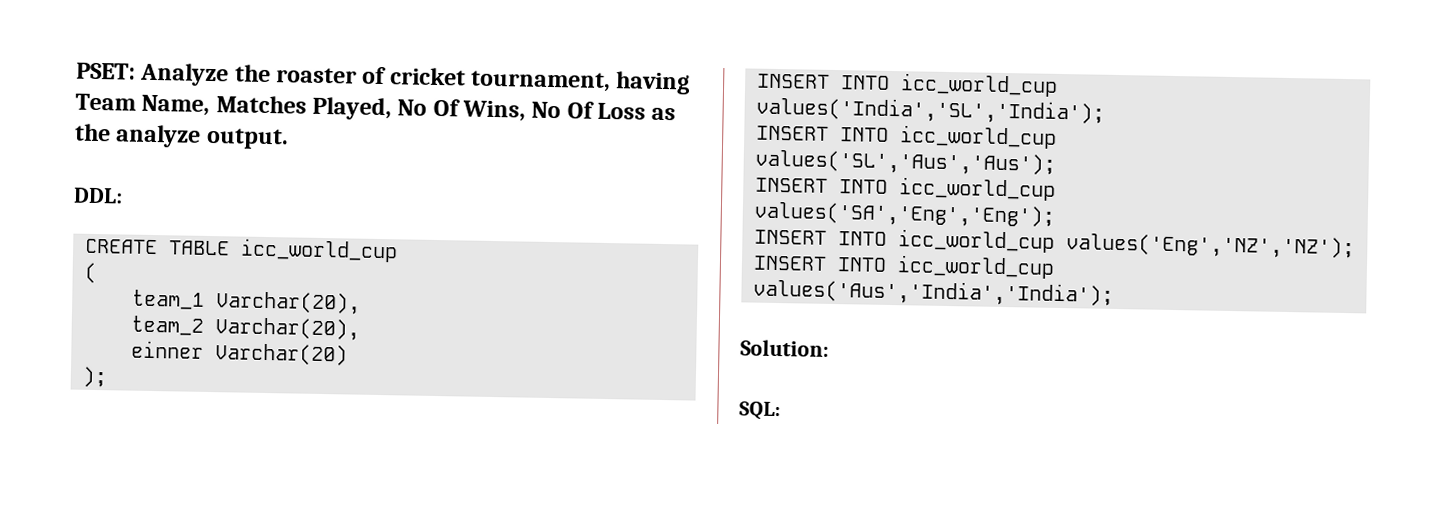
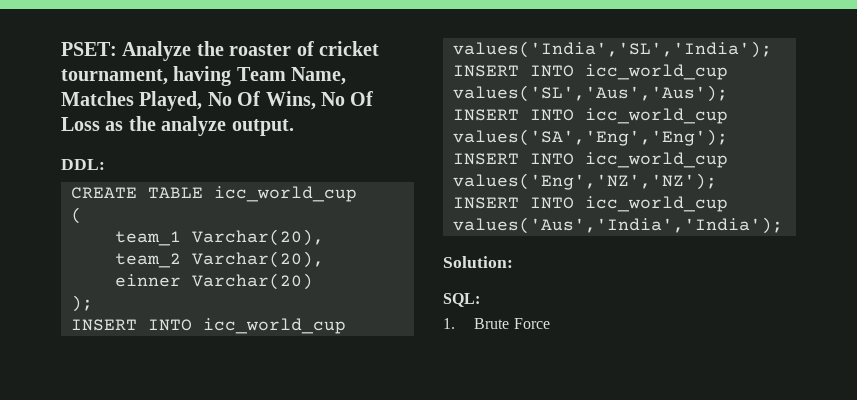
(781, 411) none -> [443,318,550,329] // 1. Brute Force

